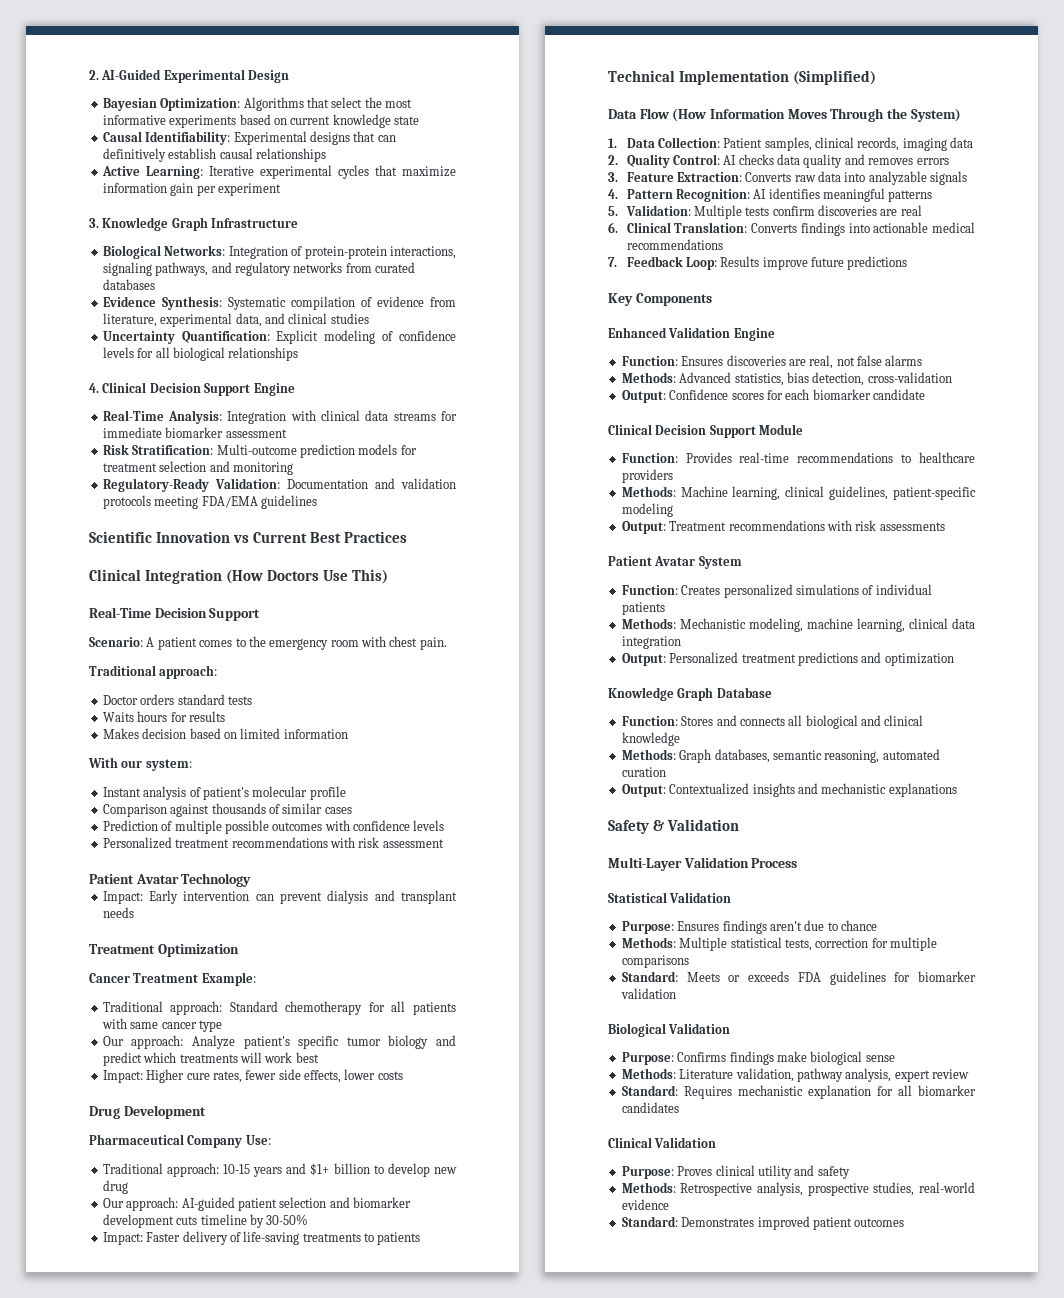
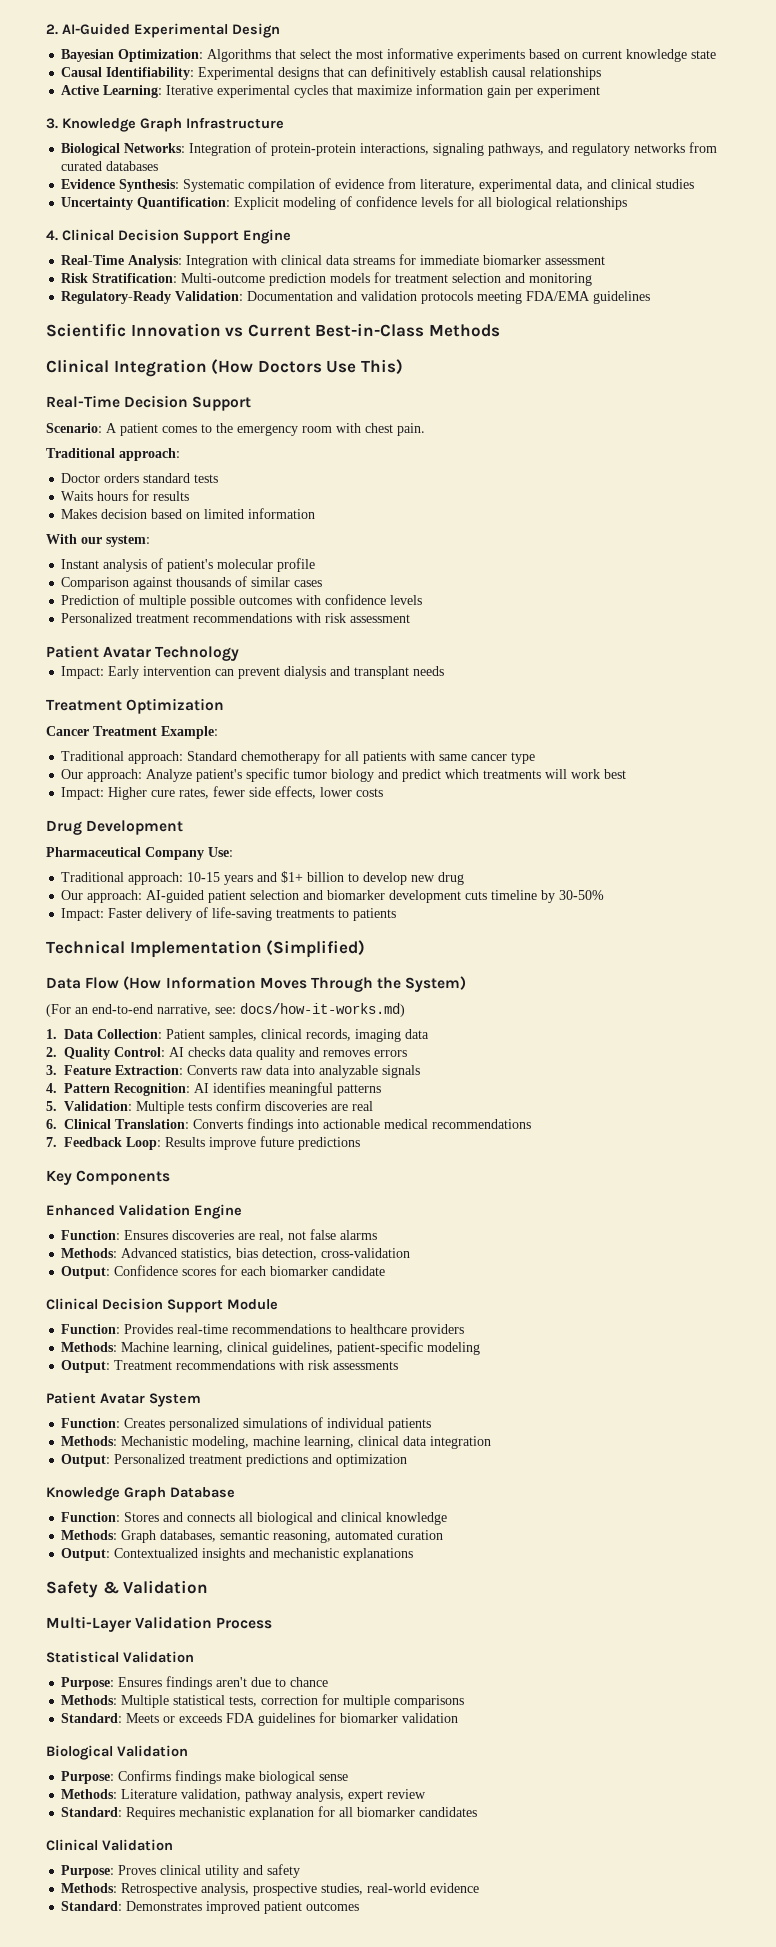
[309,531,407,543] Best Practices -> [315,323,500,337] Best-in-Class Methods
(961, 115) none -> [46,1003,405,1017] // (For an end-to-end narrative, see: docs/how-it-works.md)

